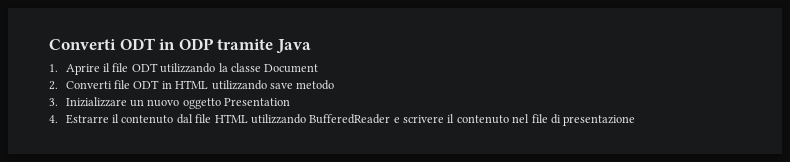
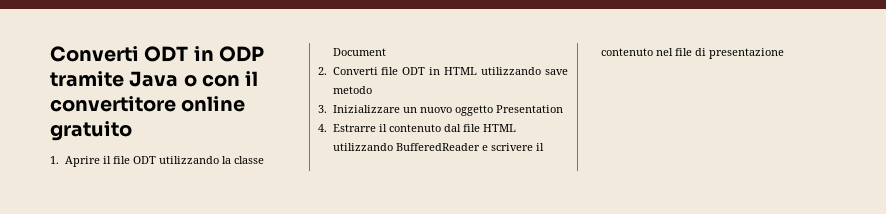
(311, 46) none -> [183,71,259,87] [50,96,246,112] [50,121,132,141] o con il convertitore online gratuito

